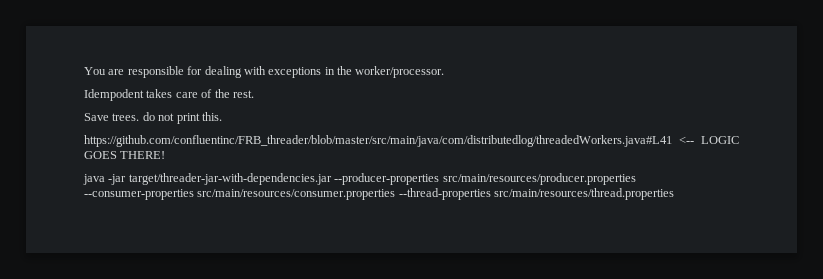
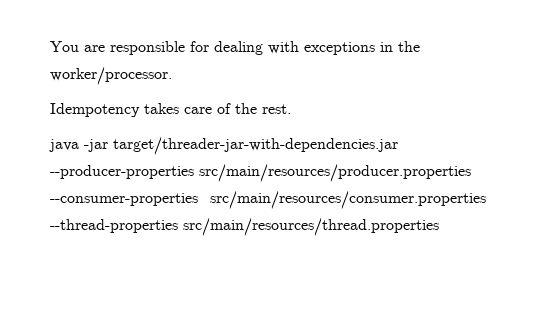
[84,89,144,101] Idempodent -> [50,103,140,117] Idempotency
[84,112,222,124] [84,135,739,147] [84,151,166,159] // Save trees. do not print this. // https://github.com/confluentinc/FRB_threader/blob/master/src/main/java/com/distributedlog/threadedWorkers.java#L41 <-- LOGIC GOES THERE! -> (291, 109) none

